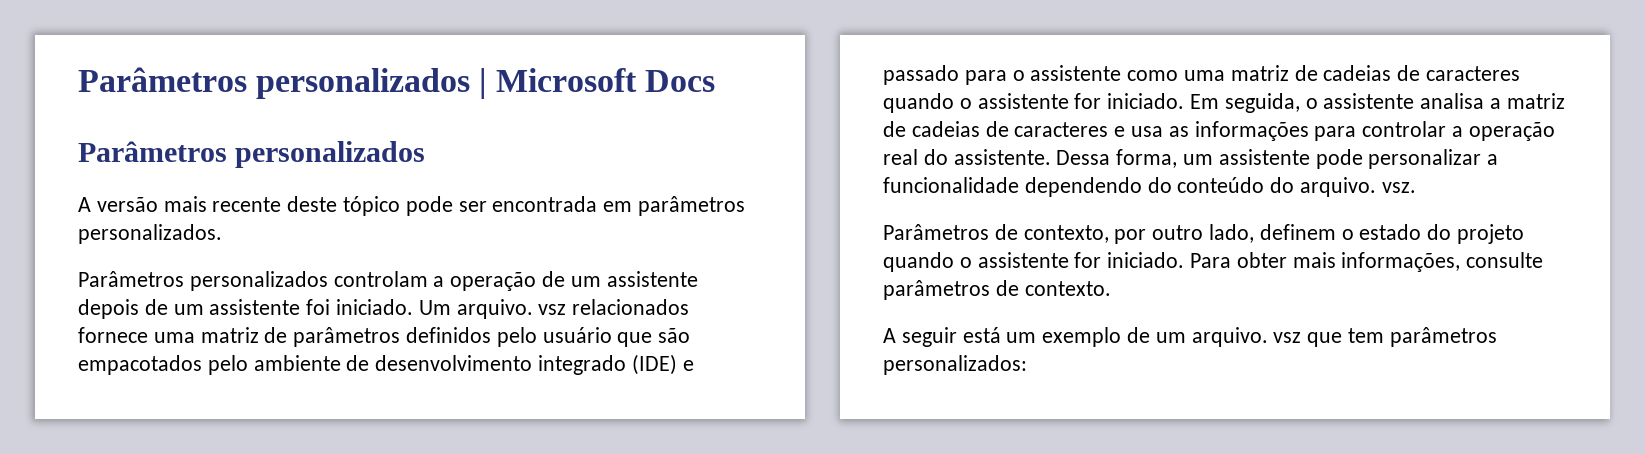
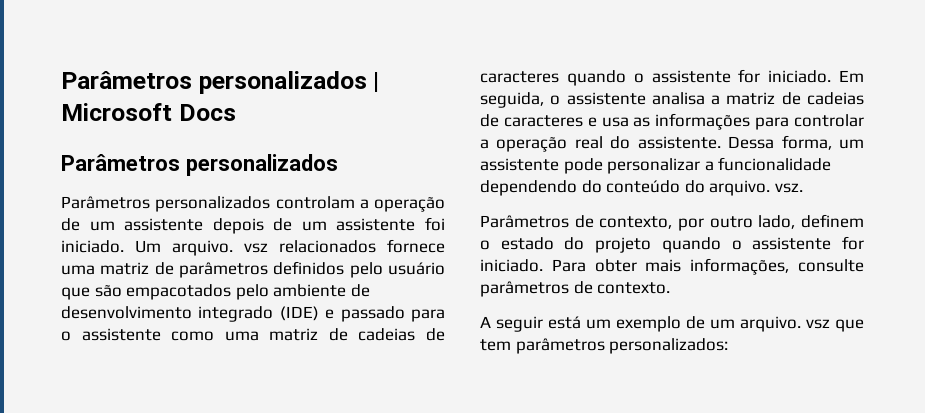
[78,196,746,216] [78,224,222,244] // A versão mais recente deste tópico pode ser encontrada em parâmetros personalizados. -> (338, 165) none

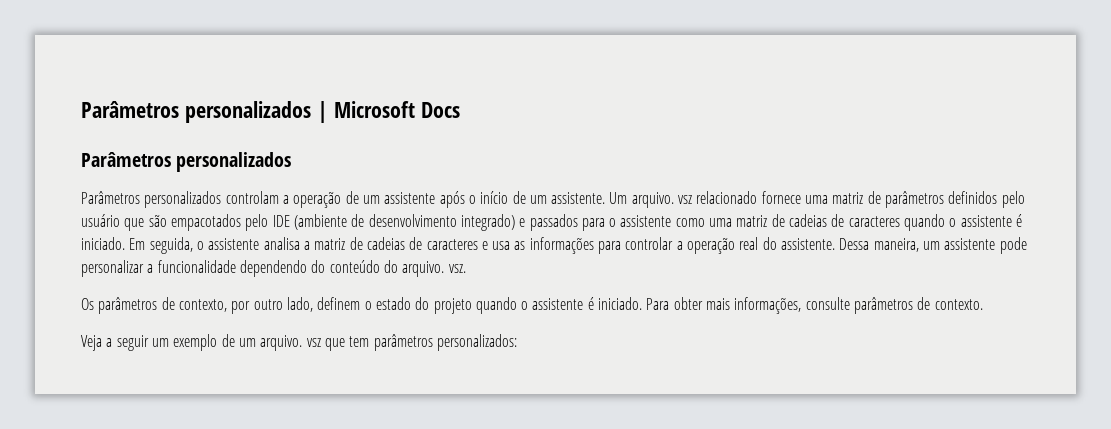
[212,217,445,234] [61,240,124,253] depois de um assistente foi iniciado. -> [439,191,606,208] após o início de um assistente.
[279,240,376,253] relacionados -> [696,191,758,204] relacionado
[273,284,370,297] [61,306,405,322] ambiente de desenvolvimento integrado (IDE) e passado -> [272,214,578,231] IDE (ambiente de desenvolvimento integrado) e passados
[738,69,761,83] for -> [1016,214,1023,227] é
[781,135,832,150] forma, -> [873,238,919,252] maneira,
[480,215,569,228] Parâmetros -> [81,297,158,314] Os parâmetros
[842,236,864,250] for -> [587,297,594,310] é
[480,316,581,332] A seguir está -> [81,335,149,351] Veja a seguir

